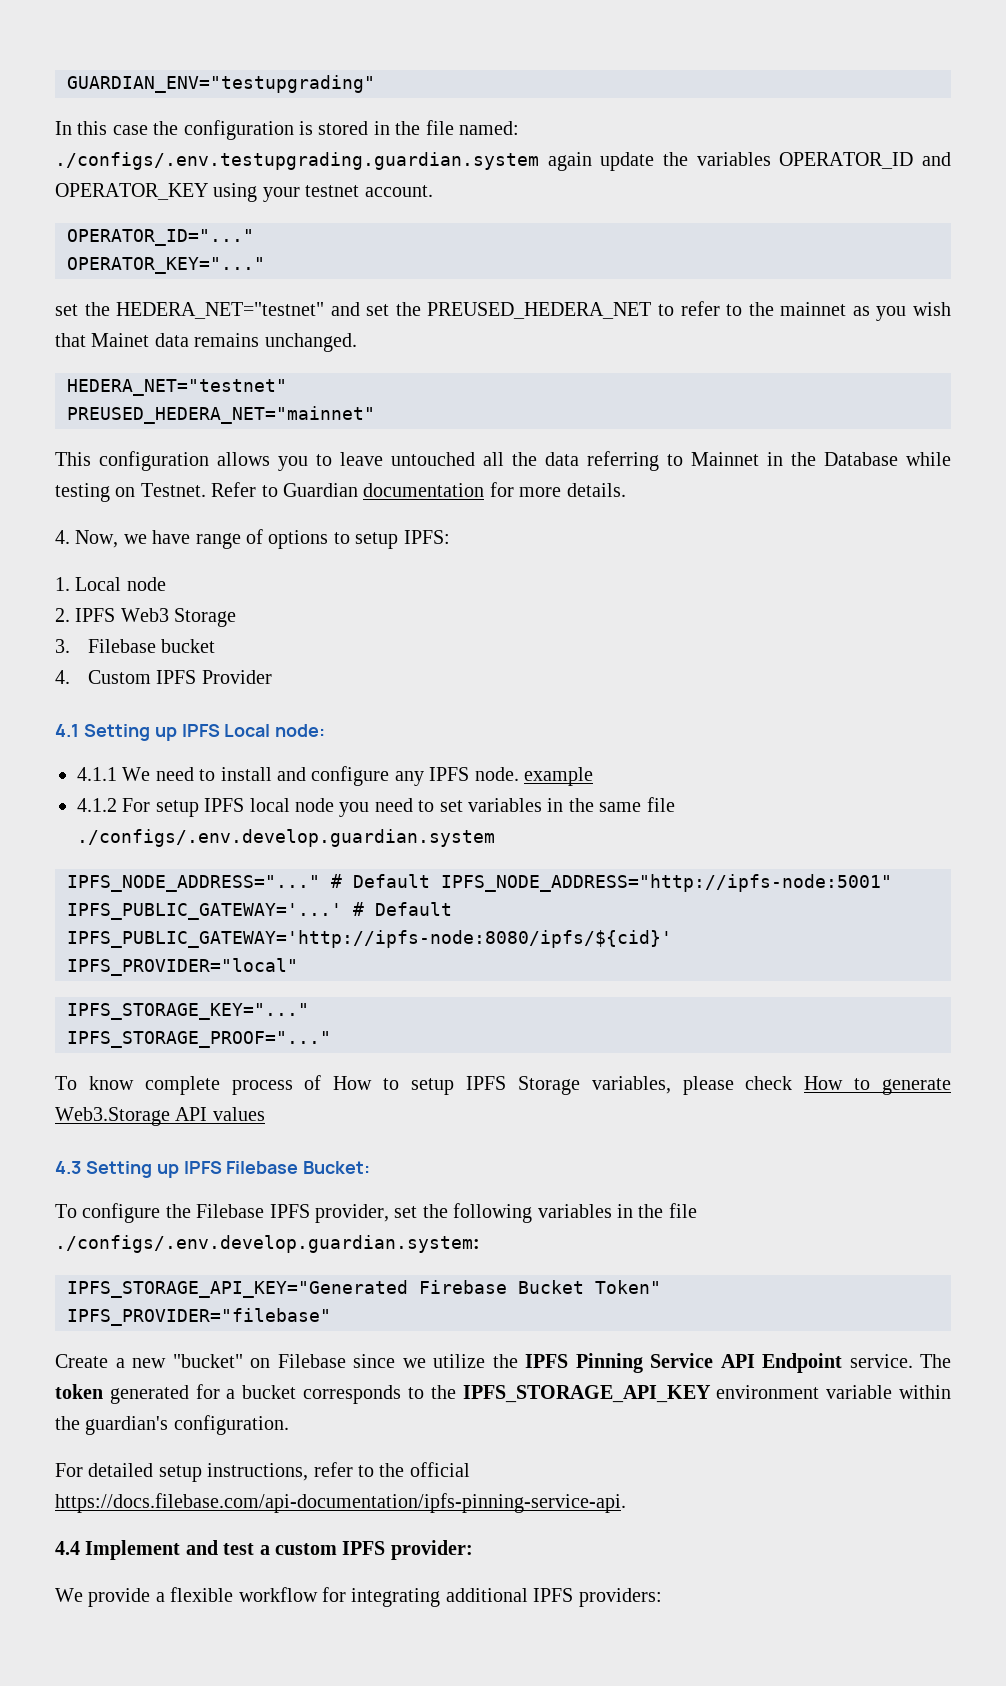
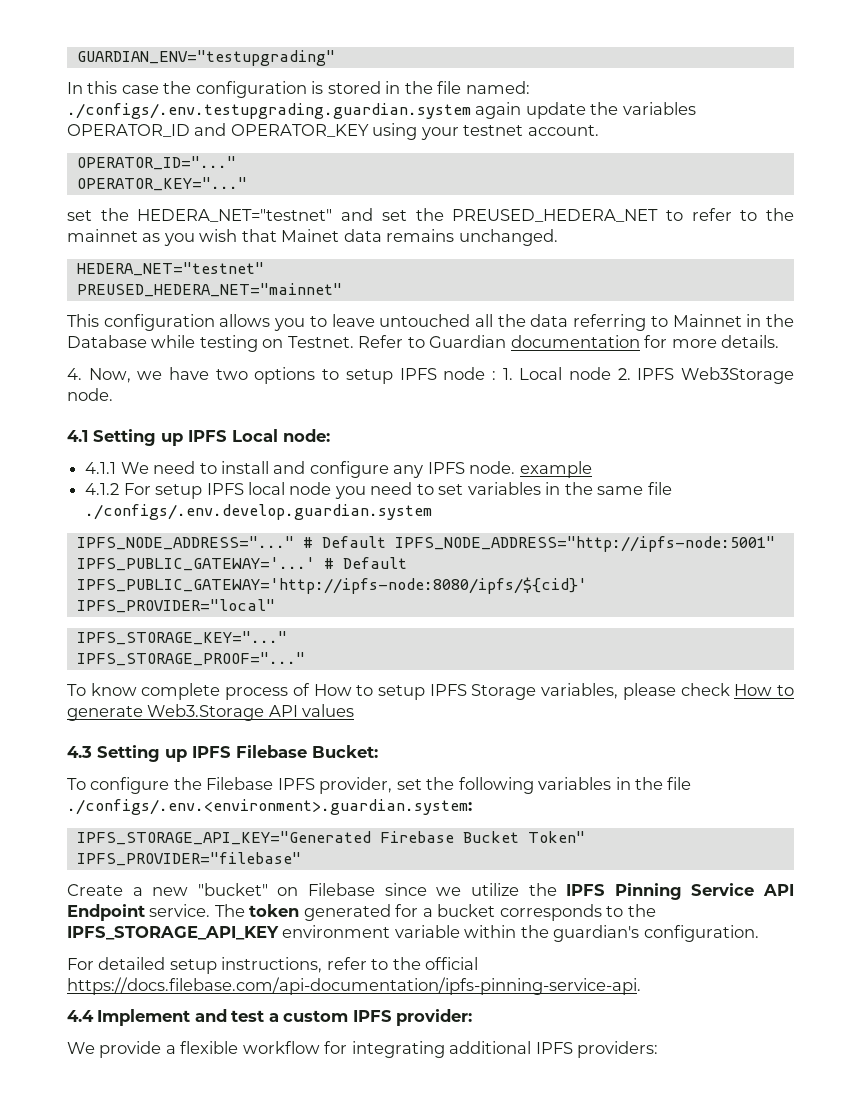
[195,529,263,549] range of -> [215,369,248,380] two
[403,530,450,544] IPFS: // -> [399,367,496,380] IPFS node :
(166, 584) // -> (611, 373) none
[120,608,237,627] [55,639,216,653] [55,670,272,684] Web3 Storage // 3. Filebase bucket // 4. Custom IPFS Provider -> [681,367,794,384] [67,388,113,401] Web3Storage node.
[55,1235,480,1253] ./configs/.env.develop.guardian.system: -> [67,799,472,815] ./configs/.env.<environment>.guardian.system:

